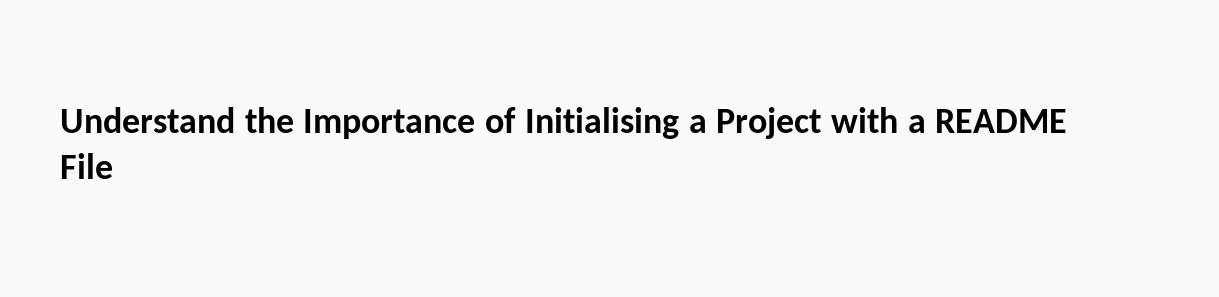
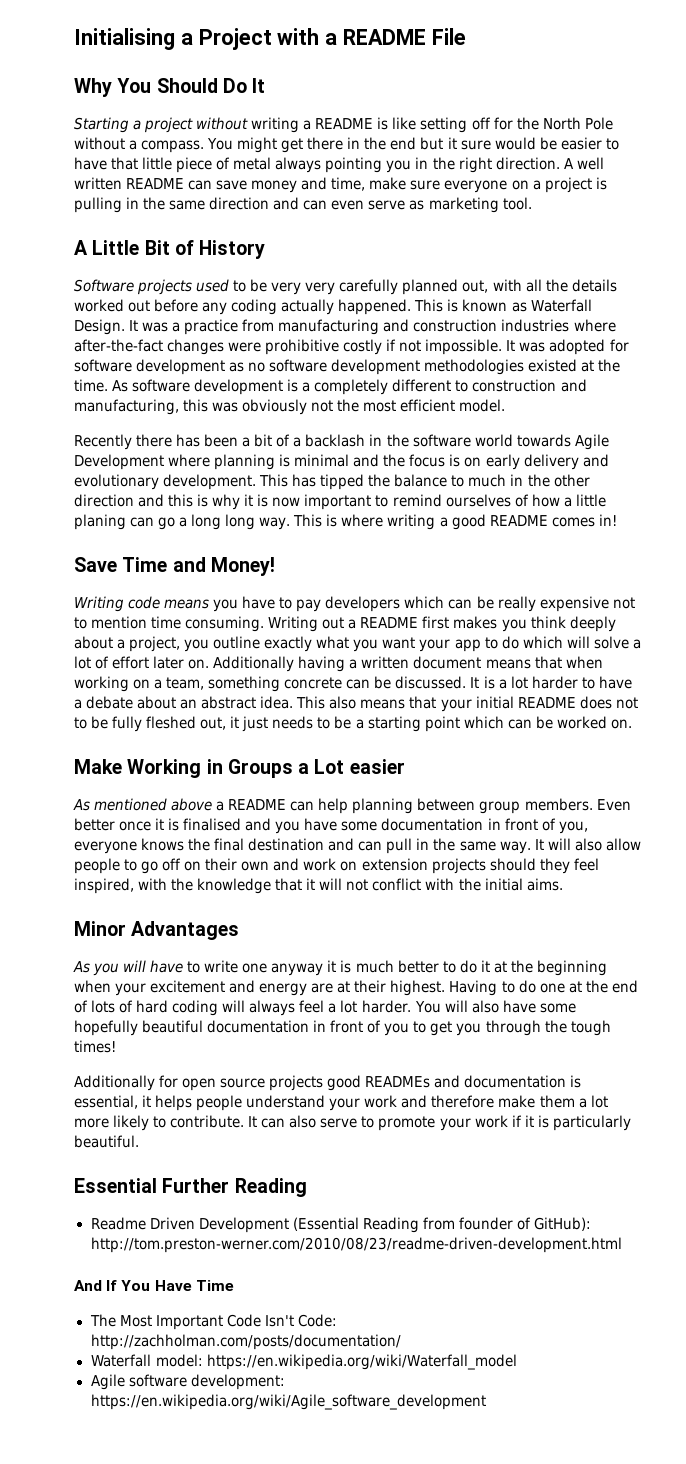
[60,107,517,139] Understand the Importance of -> (74, 39) none
(113, 166) none -> [74,78,266,97] [74,117,613,133] [74,137,619,153] [74,157,604,173] [74,177,607,193] [74,197,532,213] [74,240,266,259] [74,279,617,295] [74,299,592,315] [74,319,616,335] [74,339,629,355] [74,359,621,375] [74,379,587,395] [74,399,506,415] [74,434,609,450] [74,454,609,470] [74,474,590,490] [74,494,606,510] [74,514,617,530] [74,557,275,576] [74,596,635,612] [74,616,616,632] [74,636,641,652] [74,656,603,672] [74,676,632,692] [74,696,638,712] [74,716,632,732] [74,759,405,778] [73,798,631,814] [74,818,588,834] [74,838,641,854] [74,858,599,874] [74,878,563,894] [74,921,240,940] [73,960,607,976] [74,980,638,996] [74,1000,576,1016] [74,1020,611,1036] [74,1040,116,1053] [74,1075,582,1091] [74,1095,608,1111] [74,1115,631,1131] [74,1135,139,1148] [74,1178,307,1197] [90,1217,591,1233] [90,1237,623,1253] [74,1280,234,1291] [89,1314,337,1330] [90,1334,401,1350] [90,1354,517,1370] [90,1374,285,1390] [90,1394,486,1410] // Why You Should Do It // Starting a project without writing a README is like setting off for the North Pole without a compass. You might get there in the end but it sure would be easier to have that little piece of metal always pointing you in the right direction. A well written README can save money and time, make sure everyone on a project is pulling in the same direction and can even serve as marketing tool. // A Little Bit of History // Software projects used to be very very carefully planned out, with all the details worked out before any coding actually happened. This is known as Waterfall Design. It was a practice from manufacturing and construction industries where after-the-fact changes were prohibitive costly if not impossible. It was adopted for software development as no software development methodologies existed at the time. As software development is a completely different to construction and manufacturing, this was obviously not the most efficient model. // Recently there has been a bit of a backlash in the software world towards Agile Development where planning is minimal and the focus is on early delivery and evolutionary development. This has tipped the balance to much in the other direction and this is why it is now important to remind ourselves of how a little planing can go a long long way. This is where writing a good README comes in! // Save Time and Money! // Writing code means you have to pay developers which can be really expensive not to mention time consuming. Writing out a README first makes you think deeply about a project, you outline exactly what you want your app to do which will solve a lot of effort later on. Additionally having a written document means that when working on a team, something concrete can be discussed. It is a lot harder to have a debate about an abstract idea. This also means that your initial README does not to be fully fleshed out, it just needs to be a starting point which can be worked on. // Make Working in Groups a Lot easier // As mentioned above a README can help planning between group members. Even better once it is finalised and you have some documentation in front of you, everyone knows the final destination and can pull in the same way. It will also allow people to go off on their own and work on extension projects should they feel inspired, with the knowledge that it will not conflict with the initial aims. // Minor Advantages // As you will have to write one anyway it is much better to do it at the beginning when your excitement and energy are at their highest. Having to do one at the end of lots of hard coding will always feel a lot harder. You will also have some hopefully beautiful documentation in front of you to get you through the tough times! // Additionally for open source projects good READMEs and documentation is essential, it helps people understand your work and therefore make them a lot more likely to contribute. It can also serve to promote your work if it is particularly beautiful. // Essential Further Reading // Readme Driven Development (Essential Reading from founder of GitHub): http://tom.preston-werner.com/2010/08/23/readme-driven-development.html // And If You Have Time // The Most Important Code Isn't Code: http://zachholman.com/posts/documentation/ // Waterfall model: https://en.wikipedia.org/wiki/Waterfall_model // Agile software development: https://en.wikipedia.org/wiki/Agile_software_development

